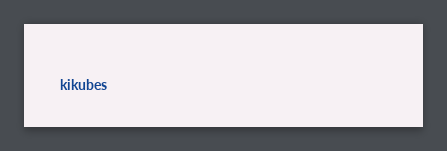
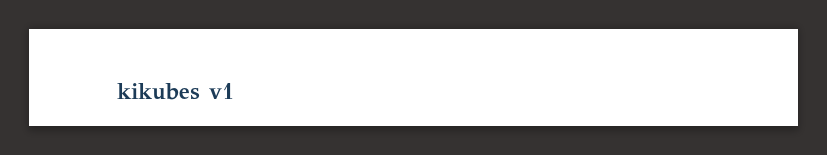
(107, 84) none -> [209,83,234,99] v1

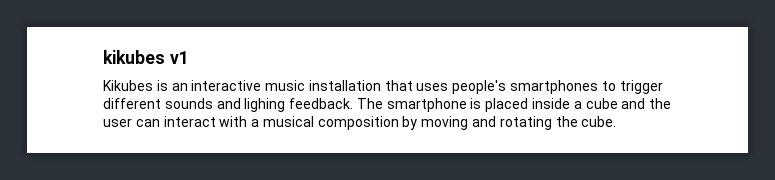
(234, 91) none -> [103,80,663,94] [103,98,672,112] [103,116,617,130] // Kikubes is an interactive music installation that uses people's smartphones to trigger different sounds and lighing feedback. The smartphone is placed inside a cube and the user can interact with a musical composition by moving and rotating the cube.

